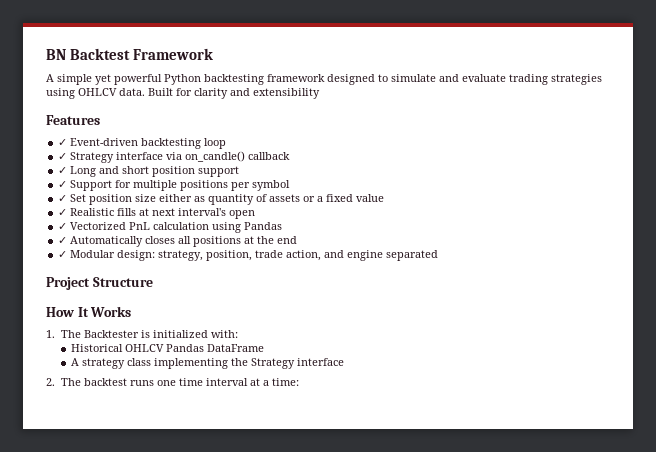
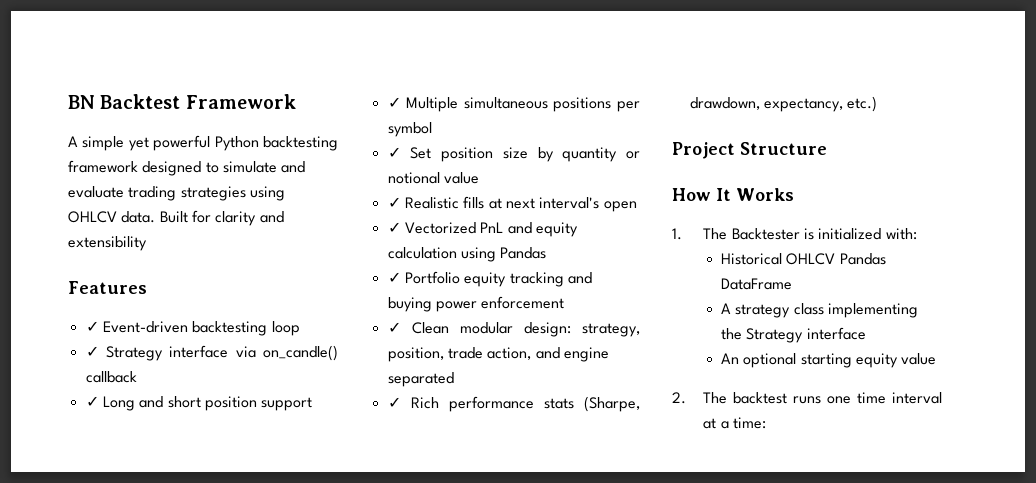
[70,180,178,191] Support for multiple -> [406,97,548,112] Multiple simultaneous
[159,194,354,205] either as quantity of assets or a fixed -> [537,147,640,162] [387,172,440,184] by quantity or notional
(151, 226) none -> [507,222,578,237] and equity
[70,236,298,247] [58,250,116,258] Automatically closes all positions at the end // ✓ Modular -> [404,271,592,287] [387,296,565,312] [387,322,513,334] Portfolio equity tracking and buying power enforcement // ✓ Clean modular
(439, 255) none -> [387,396,640,412] [689,96,878,112] // ✓ Rich performance stats (Sharpe, drawdown, expectancy, etc.)
(345, 362) none -> [721,353,937,368] // An optional starting equity value

